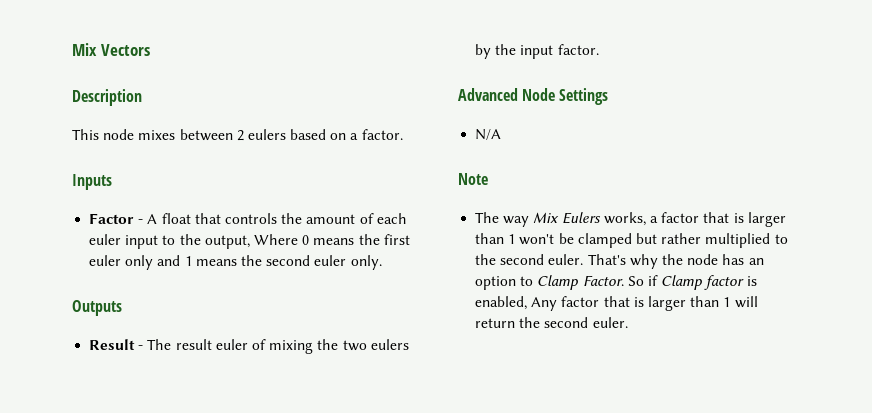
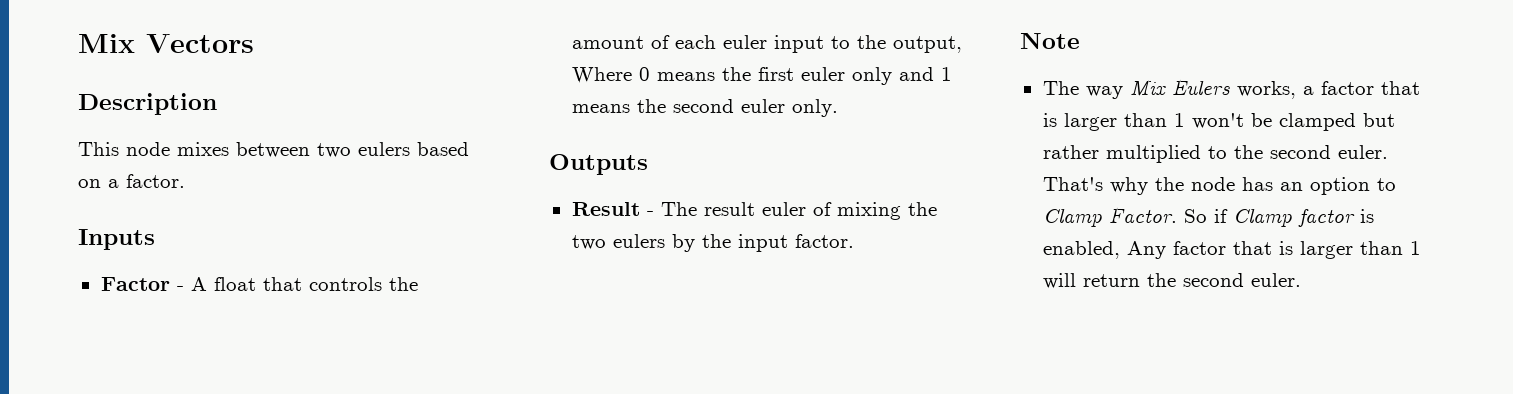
[236,130,244,141] 2 -> [317,143,351,158] two
[458,88,609,105] [475,129,502,140] // Advanced Node Settings // N/A -> (854, 241) none

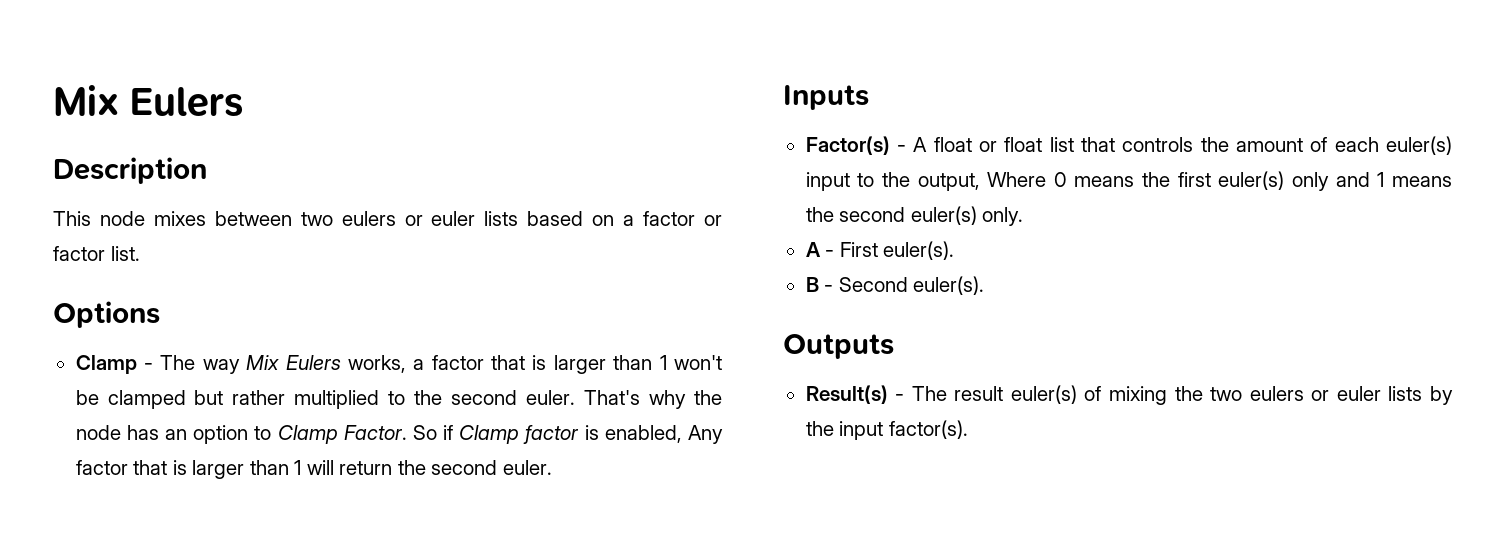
[78,34,254,53] Mix Vectors -> [53,85,243,117] Mix Eulers
[417,142,469,156] [78,174,185,188] [78,229,155,250] [100,277,418,291] [571,35,962,53] [571,67,952,85] [571,99,838,117] [549,154,648,175] [571,202,937,220] [571,234,854,252] [1020,32,1080,49] based on a factor. // Inputs // Factor - A float that controls the amount of each euler input to the output, Where 0 means the first euler only and 1 means the second euler only. // Outputs // Result - The result euler of mixing the two eulers by the input factor. // Note // -> [404,211,722,226] [53,246,140,261] [53,301,160,328] [75,355,153,374] or euler lists based on a factor or factor list. // Options // Clamp -
(1301, 280) none -> [783,85,869,110] [805,136,1453,155] [805,171,1452,191] [805,206,1024,226] [805,241,955,260] [805,276,985,295] [783,334,894,359] [805,385,1453,405] [805,420,968,440] // Inputs // Factor(s) - A float or float list that controls the amount of each euler(s) input to the output, Where 0 means the first euler(s) only and 1 means the second euler(s) only. // A - First euler(s). // B - Second euler(s). // Outputs // Result(s) - The result euler(s) of mixing the two eulers or euler lists by the input factor(s).

